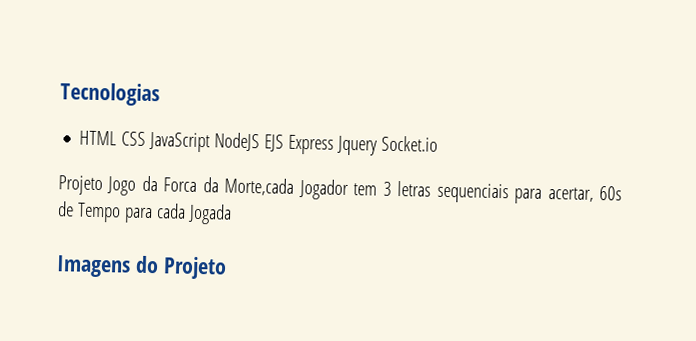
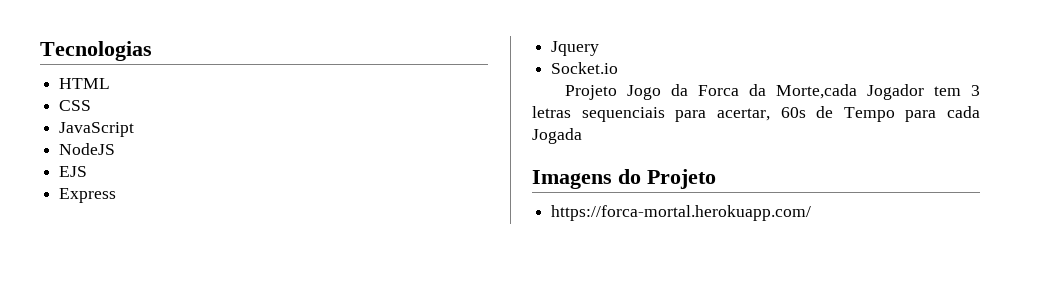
(118, 138) none -> (111, 83) //
(147, 138) none -> (92, 105) //
(211, 142) none -> (135, 129) //
(261, 142) none -> (116, 149) //
(285, 143) none -> (88, 171) //
(335, 144) none -> (117, 195) //
(378, 145) none -> (600, 48) //
(227, 268) none -> [551,205,812,221] // https://forca-mortal.herokuapp.com/

